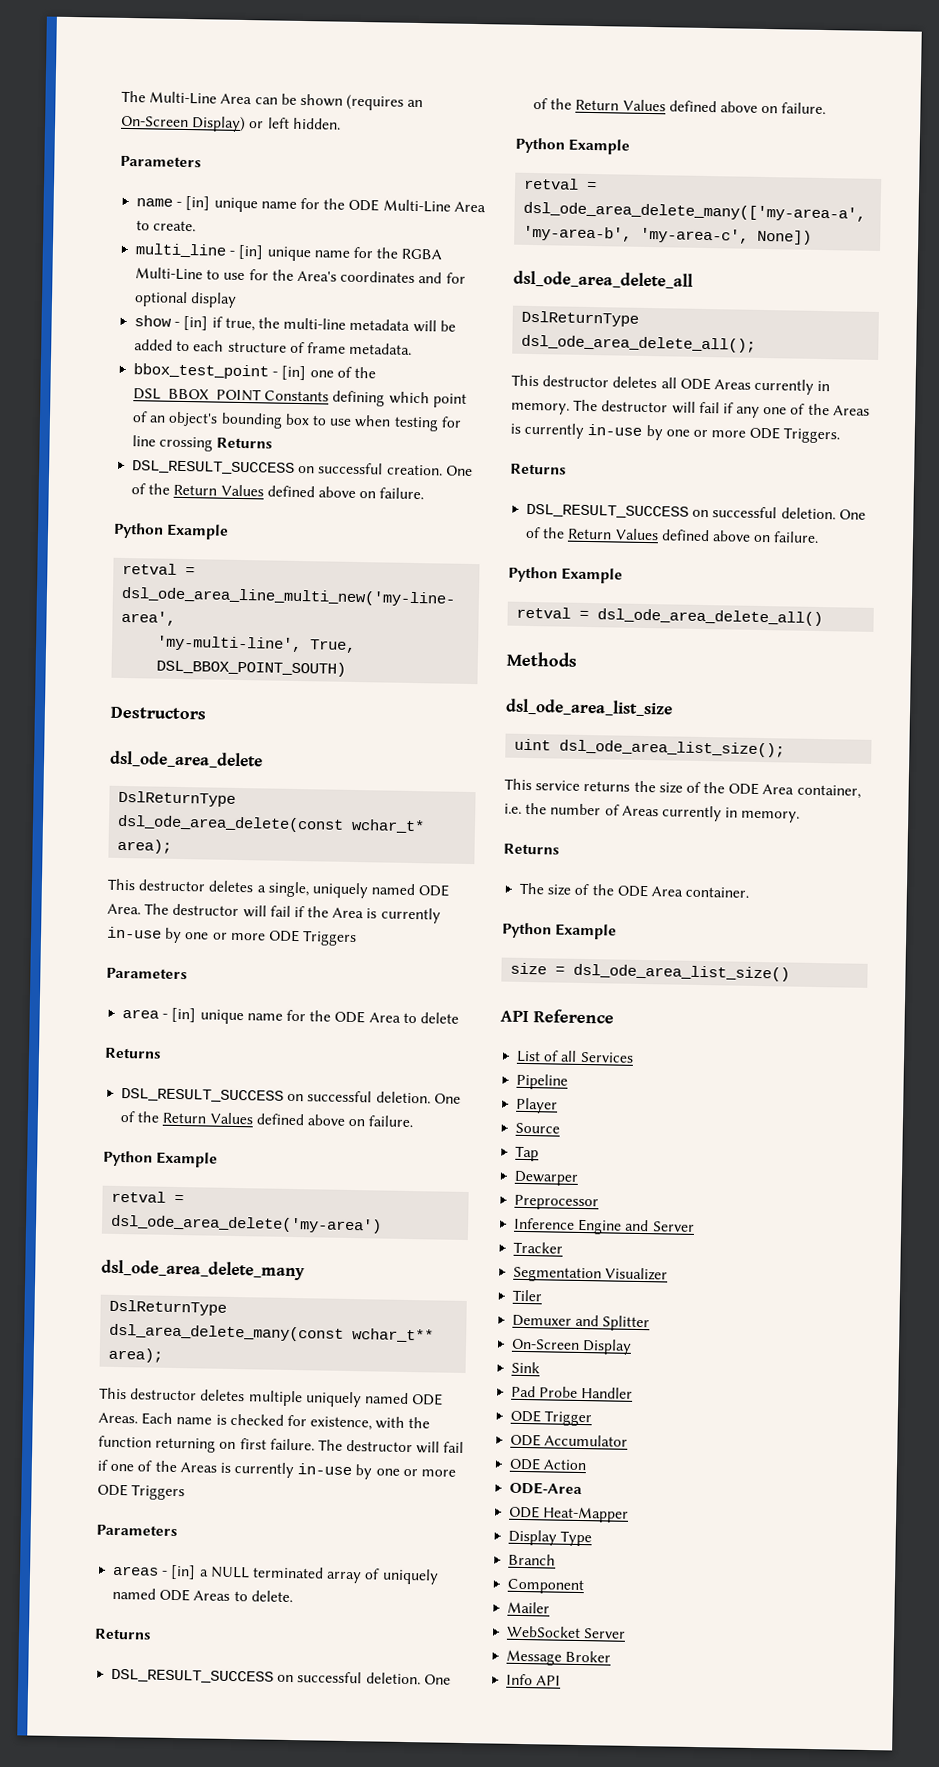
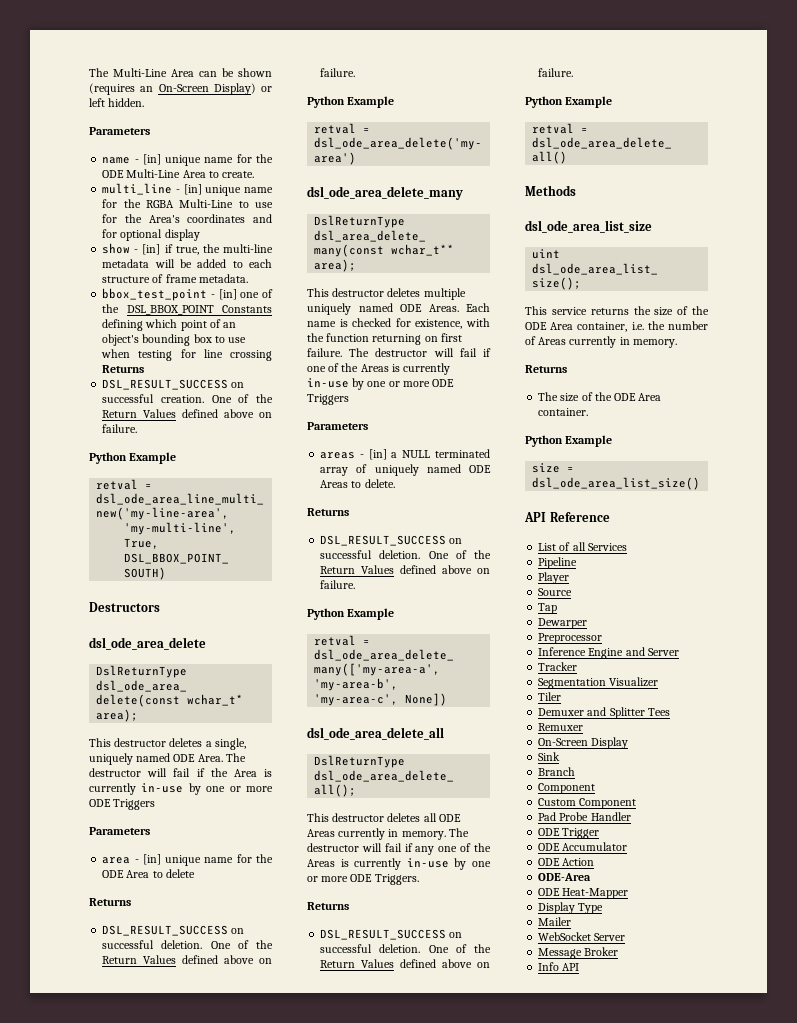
(651, 1323) none -> [647,708,670,716] [538,723,584,731] Tees // Remuxer
(541, 1367) none -> [538,767,576,776] [538,783,596,794] [538,798,637,809] // Branch // Component // Custom Component
[508,1553,557,1566] [507,1578,585,1595] // Branch // Component -> (604, 908) none

